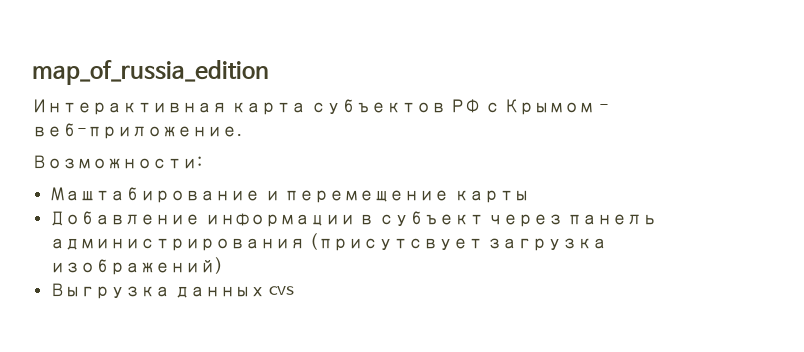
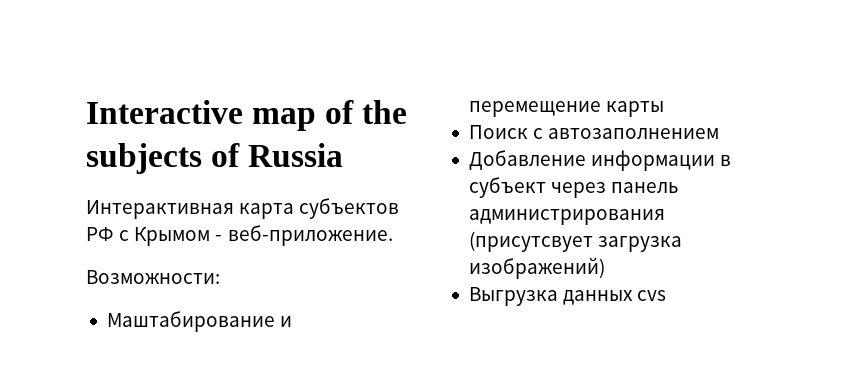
[32,60,269,85] map_of_russia_edition -> [86,100,408,131] [86,143,344,174] Interactive map of the subjects of Russia
(529, 196) none -> [468,125,720,139] // Поиск с автозаполнением

